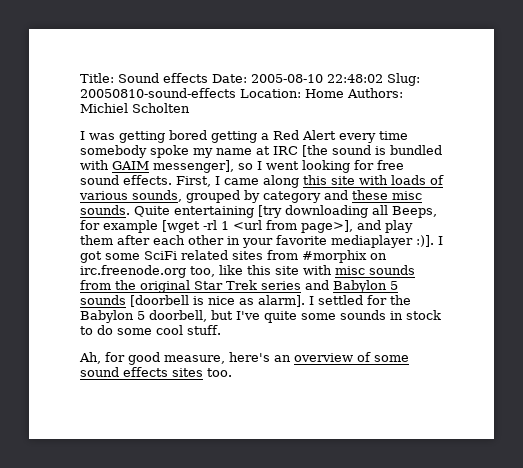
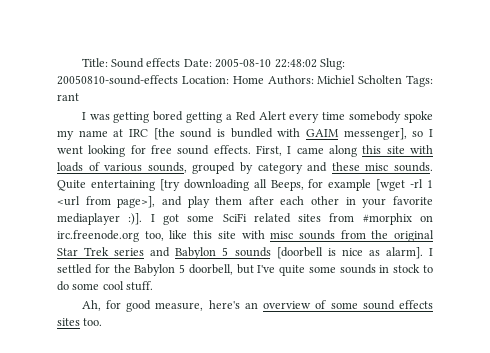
(190, 108) none -> [405,75,433,87] [57,93,79,101] Tags: rant

